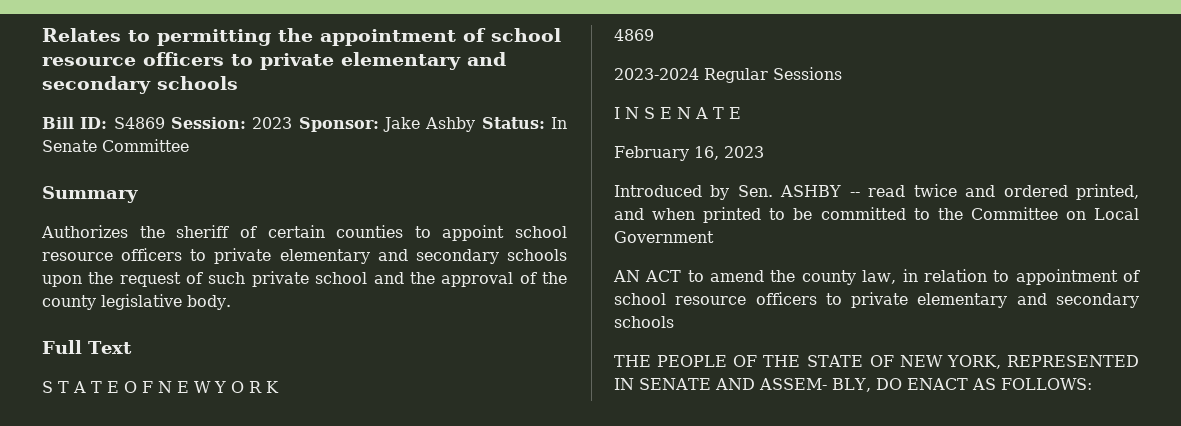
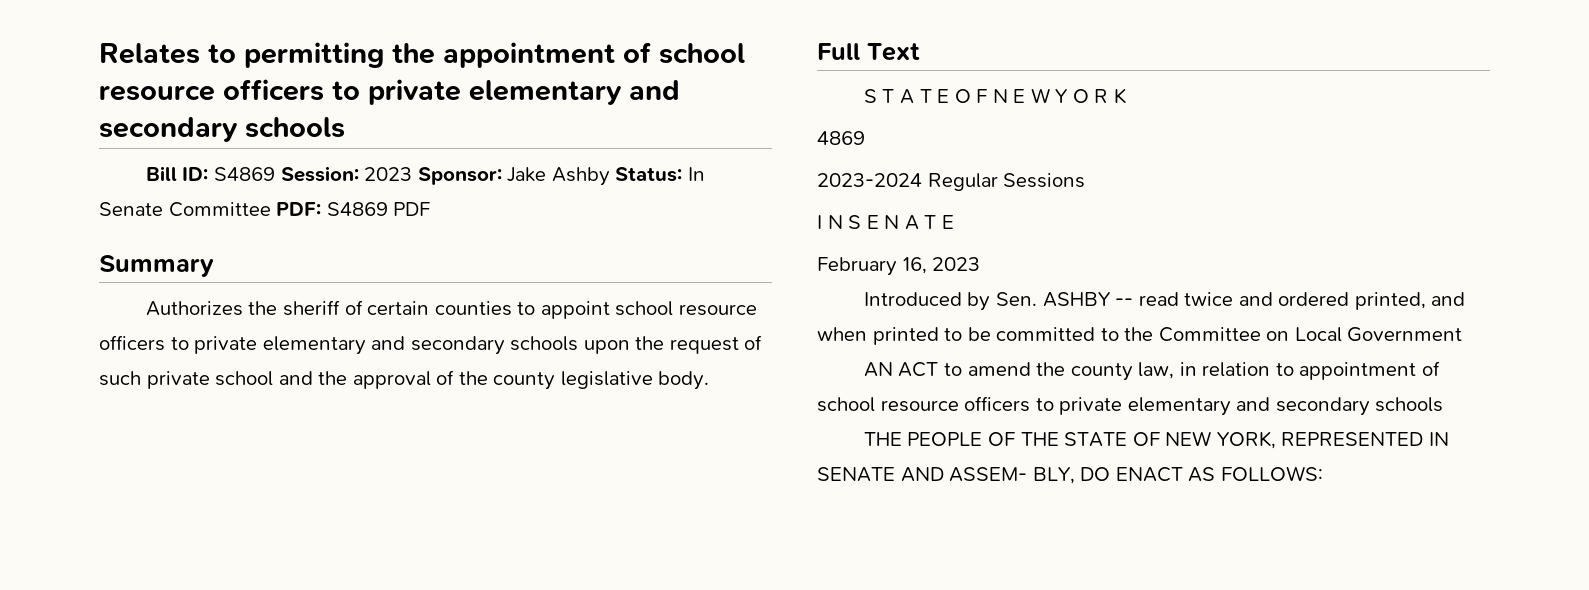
(189, 145) none -> [276,202,431,216] PDF: S4869 PDF

